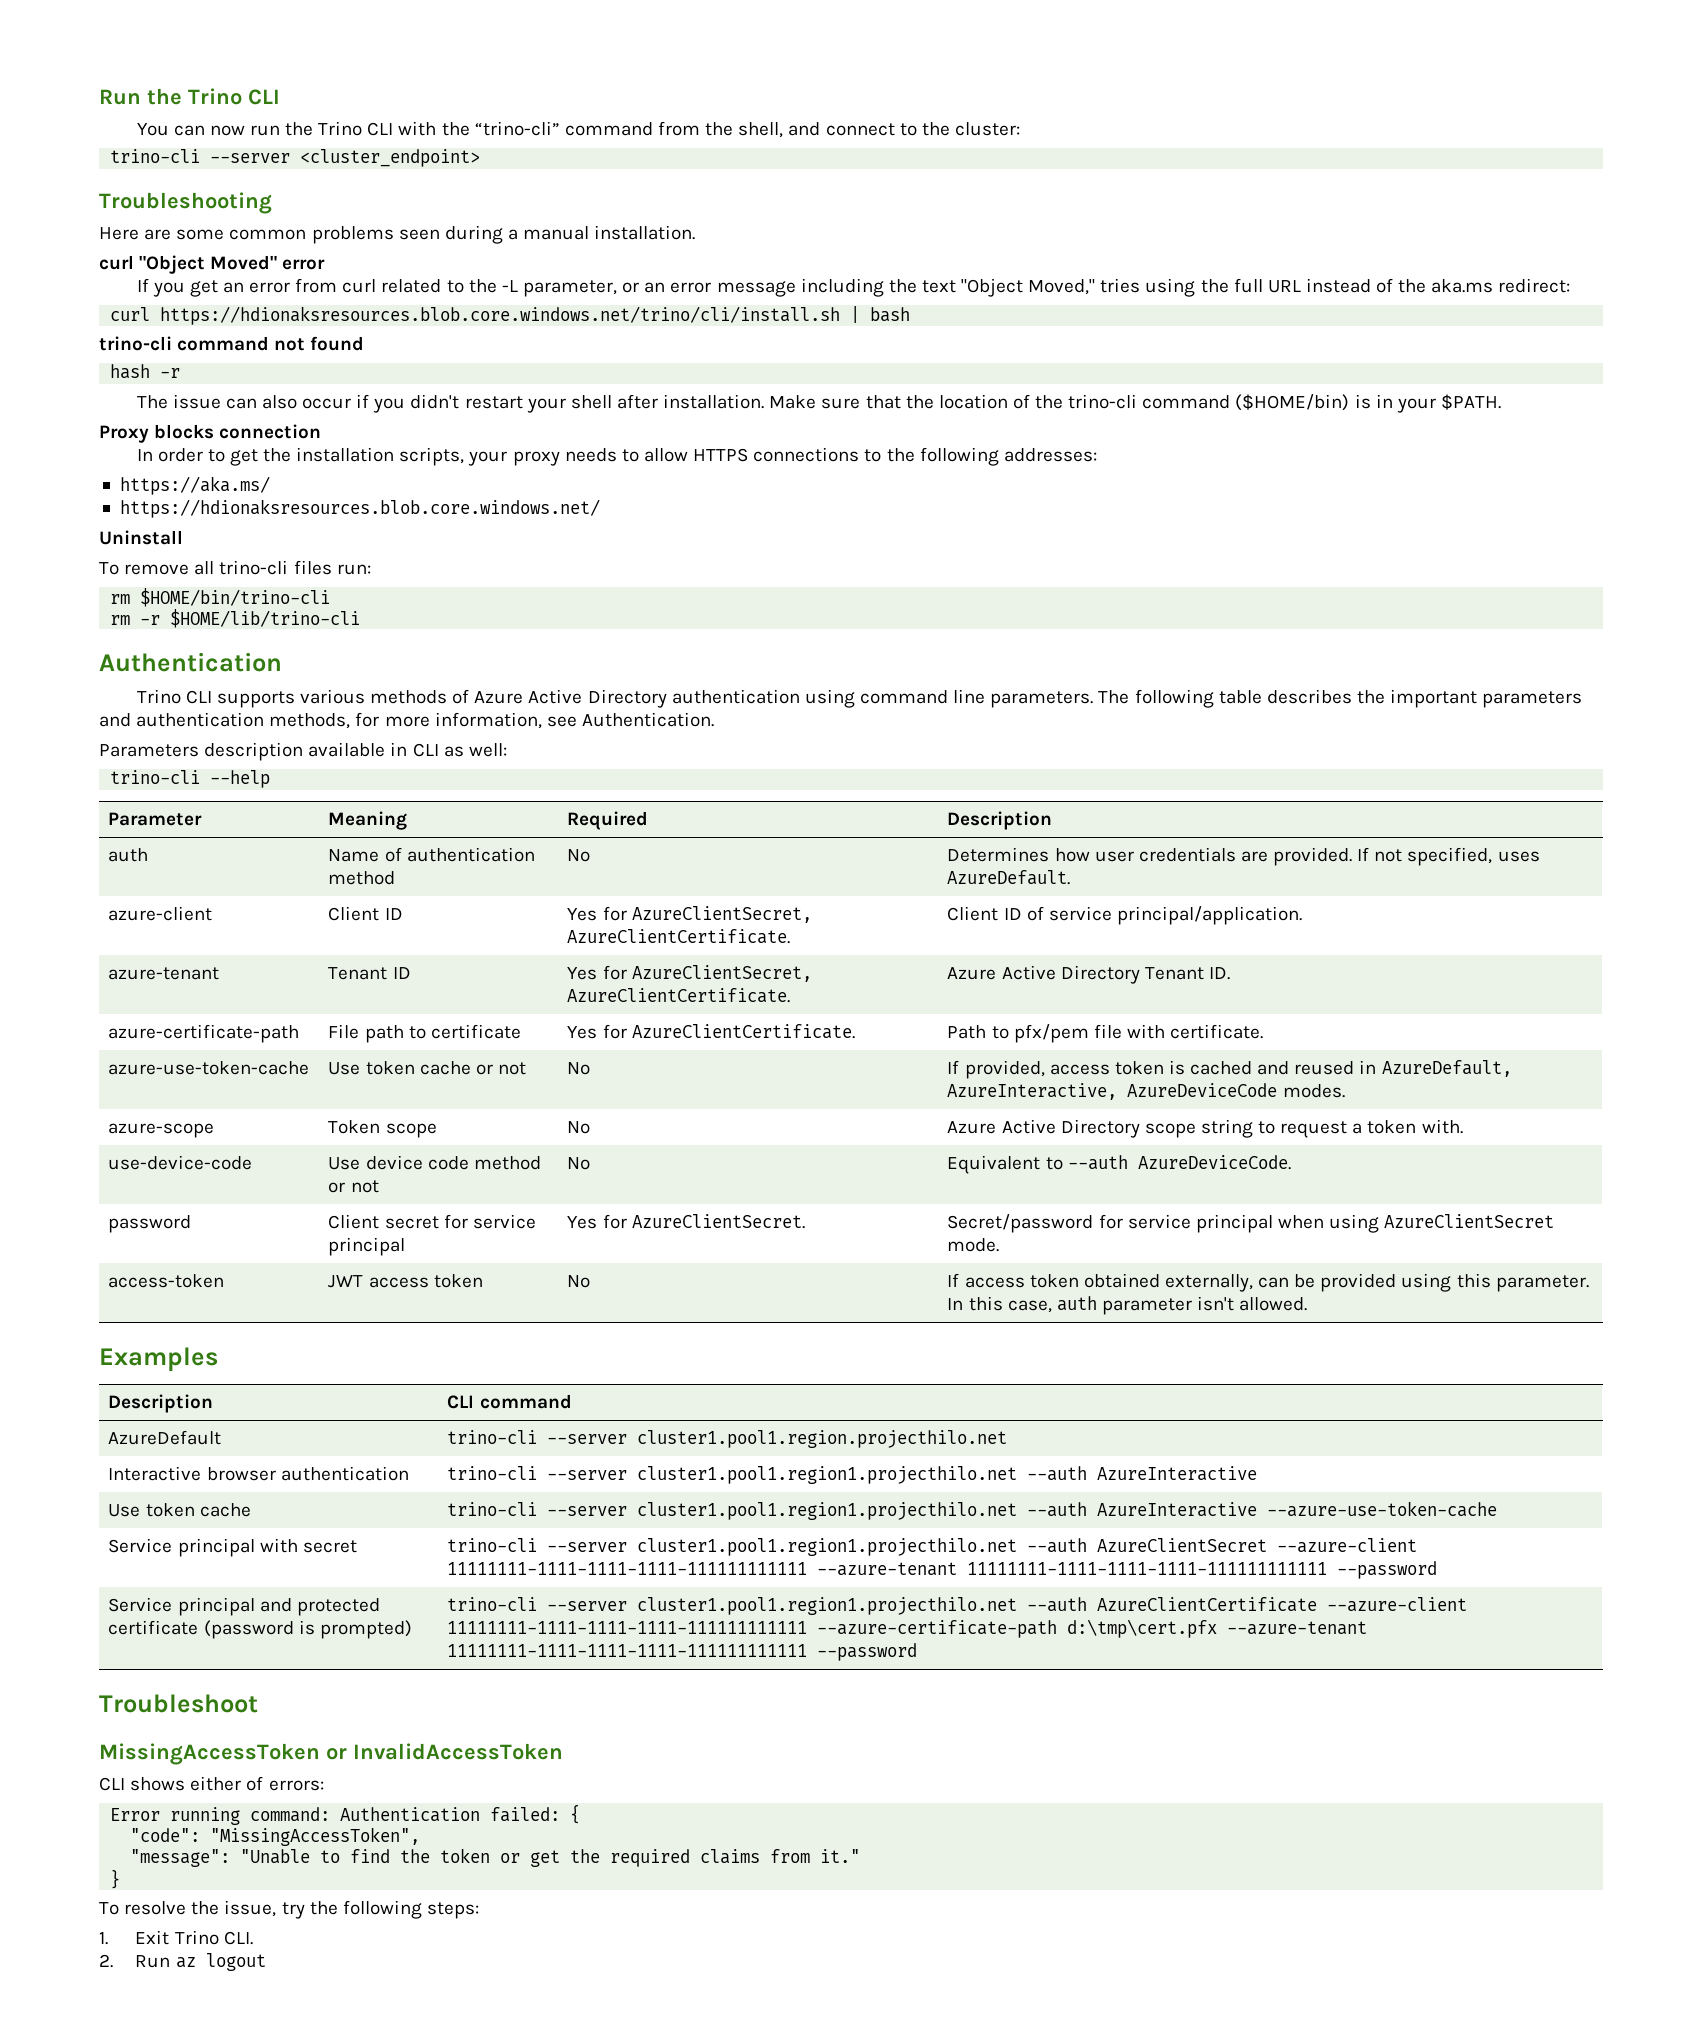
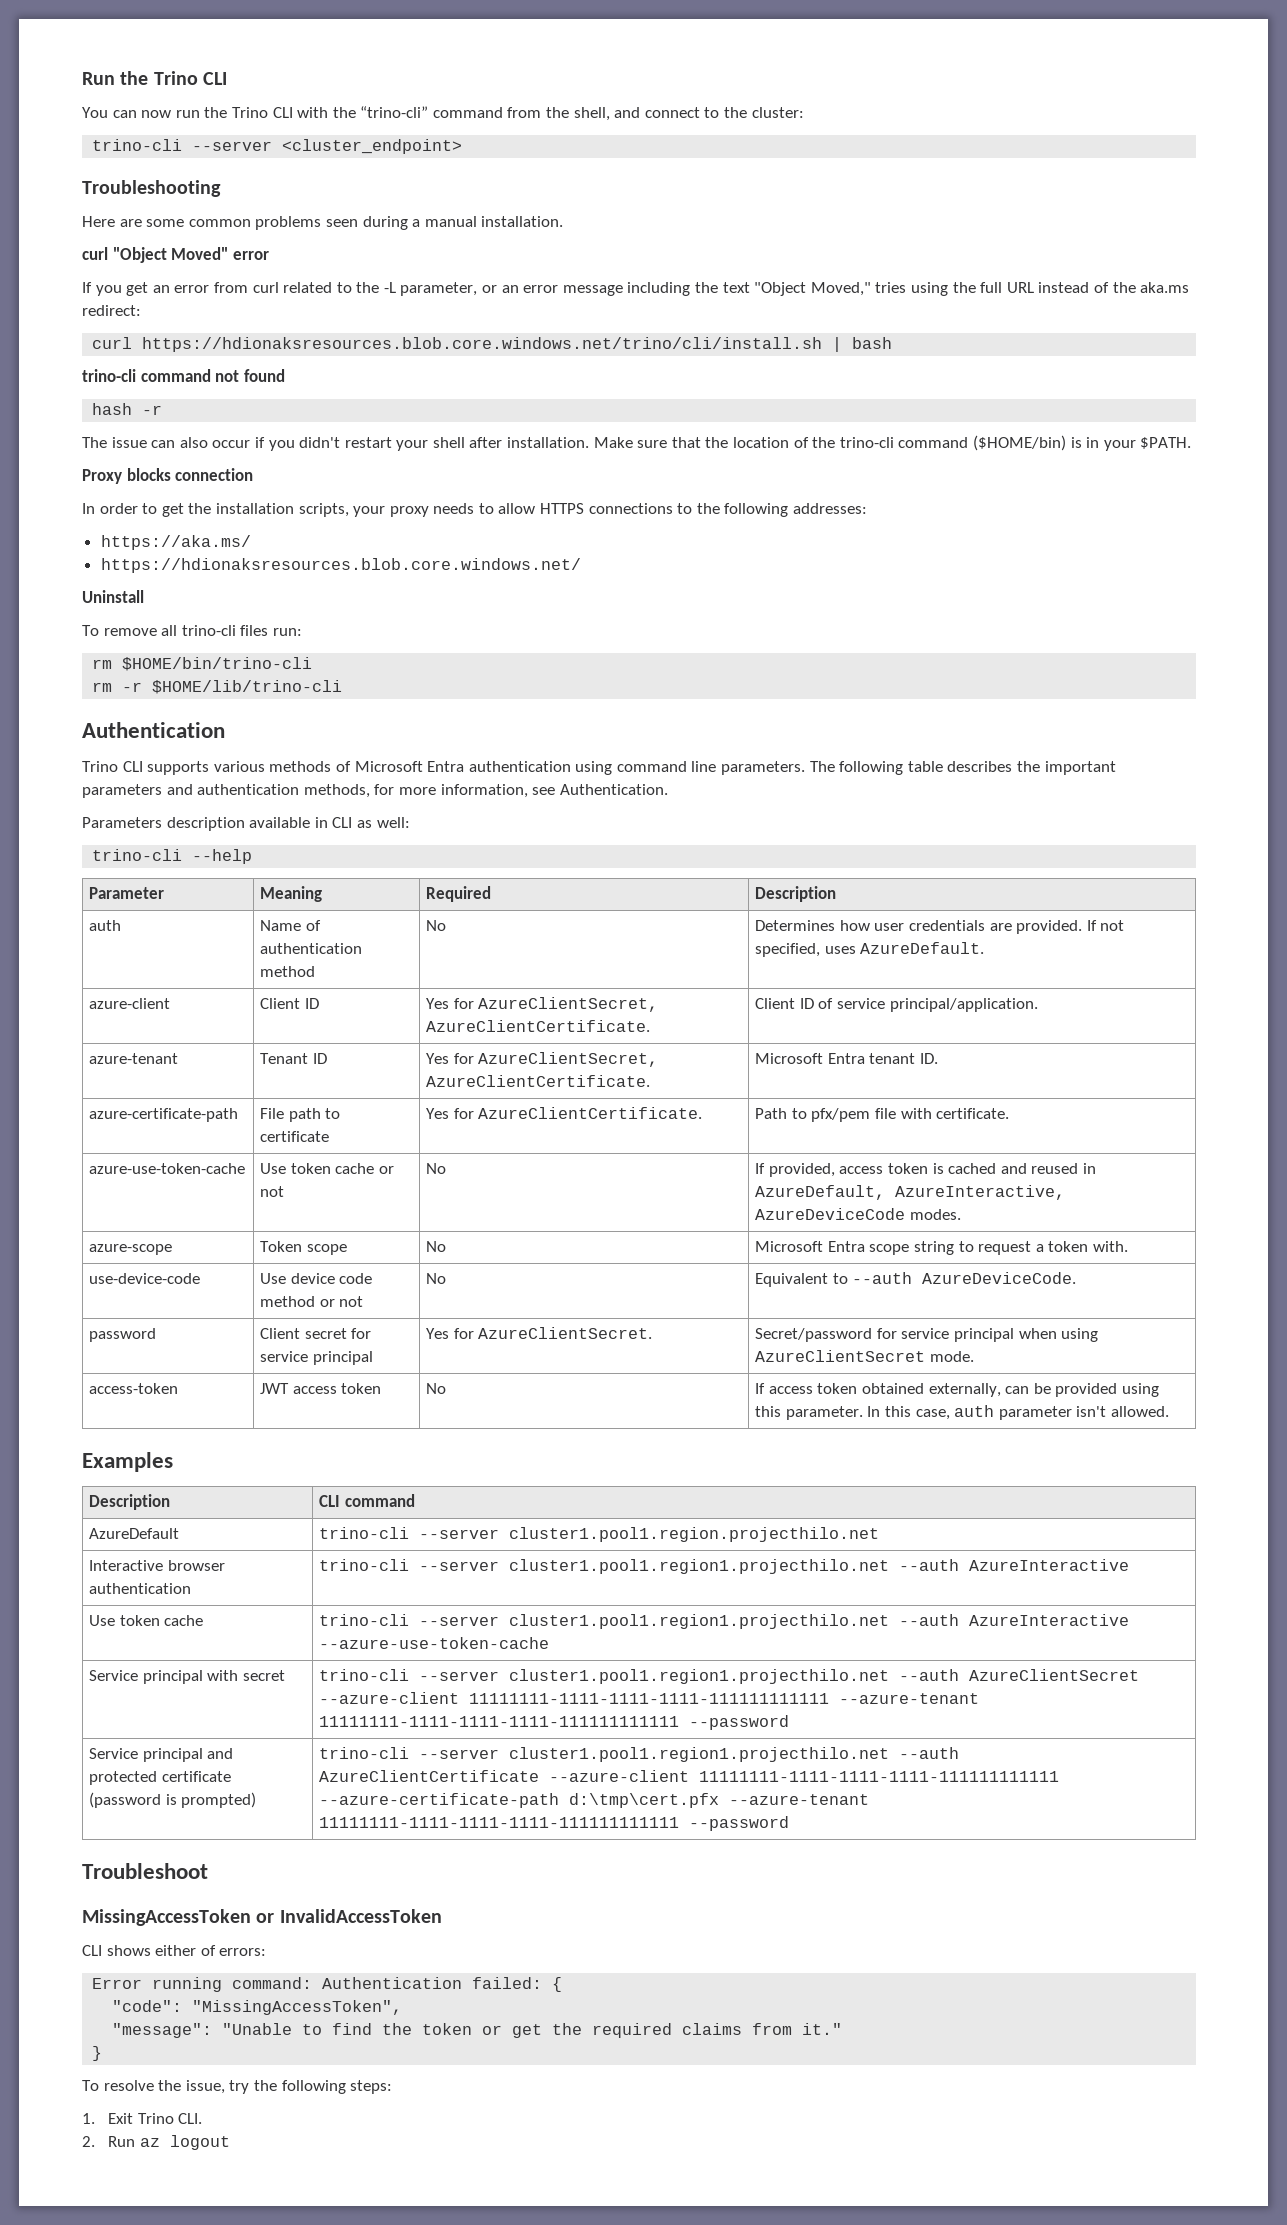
[474,689,667,708] Azure Active Directory -> [354,761,465,772] Microsoft Entra
[947,965,1204,984] Azure Active Directory Tenant -> [755,1053,916,1064] Microsoft Entra tenant
[947,1119,1140,1138] Azure Active Directory -> [755,1241,865,1252] Microsoft Entra

